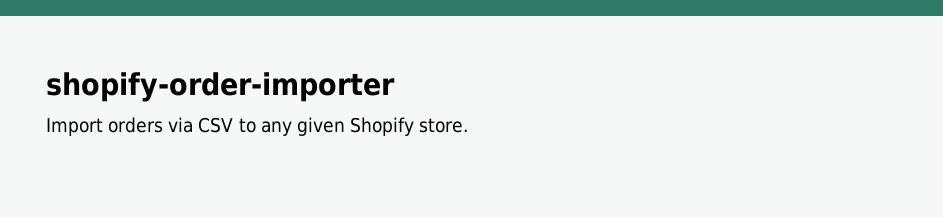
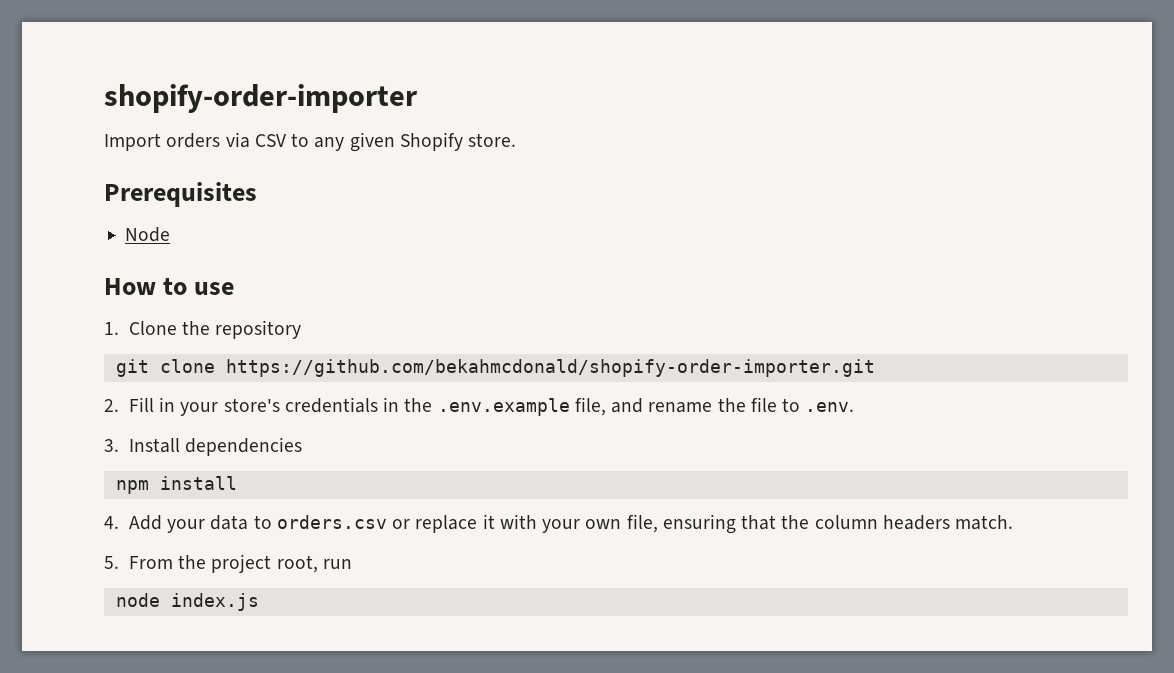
(469, 125) none -> [104,182,257,207] [125,227,171,242] [104,278,235,295] [104,320,302,339] [115,359,875,377] [104,397,855,416] [104,437,303,456] [115,476,237,494] [104,514,1014,534] [104,554,352,573] [115,593,259,611] // Prerequisites // Node // How to use // 1. Clone the repository // git clone https://github.com/bekahmcdonald/shopify-order-importer.git // 2. Fill in your store's credentials in the .env.example file, and rename the file to .env. // 3. Install dependencies // npm install // 4. Add your data to orders.csv or replace it with your own file, ensuring that the column headers match. // 5. From the project root, run // node index.js

